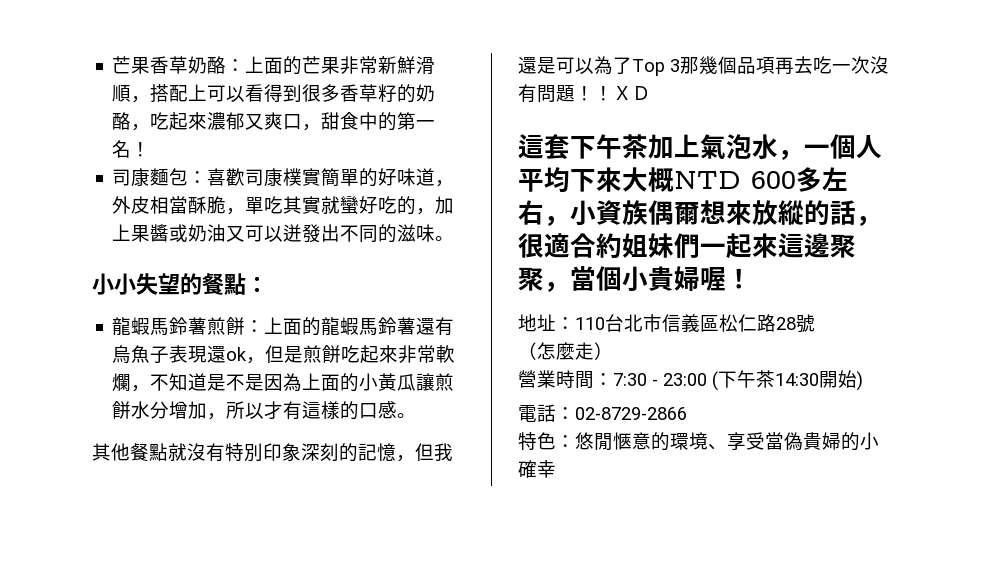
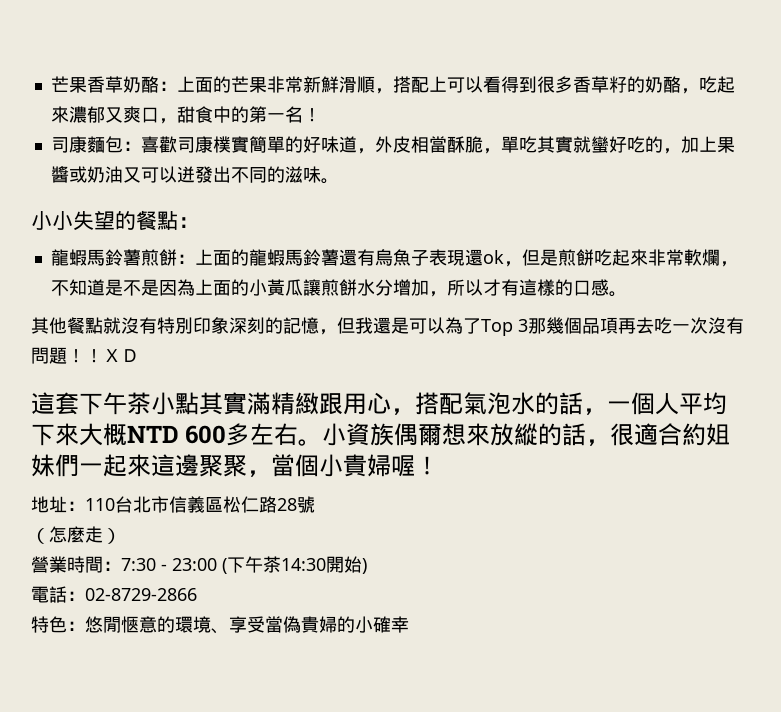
[648,134,778,159] 加上氣泡水 -> [151,392,583,415] 小點其實滿精緻跟用心，搭配氣泡水的話
[544,216,570,226] ， -> [298,439,323,446] 。

